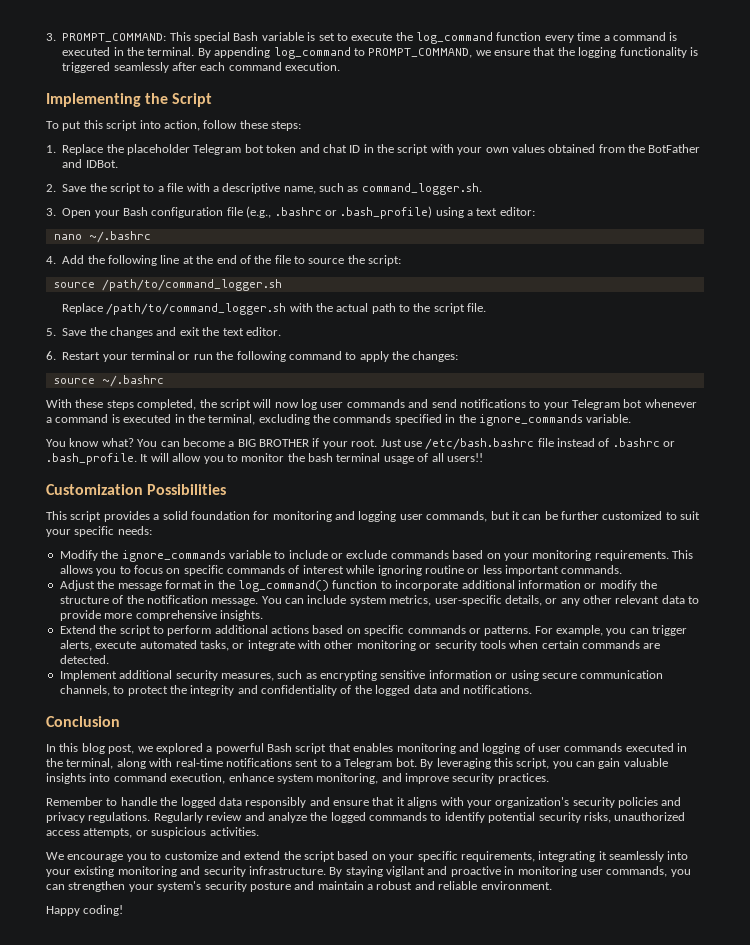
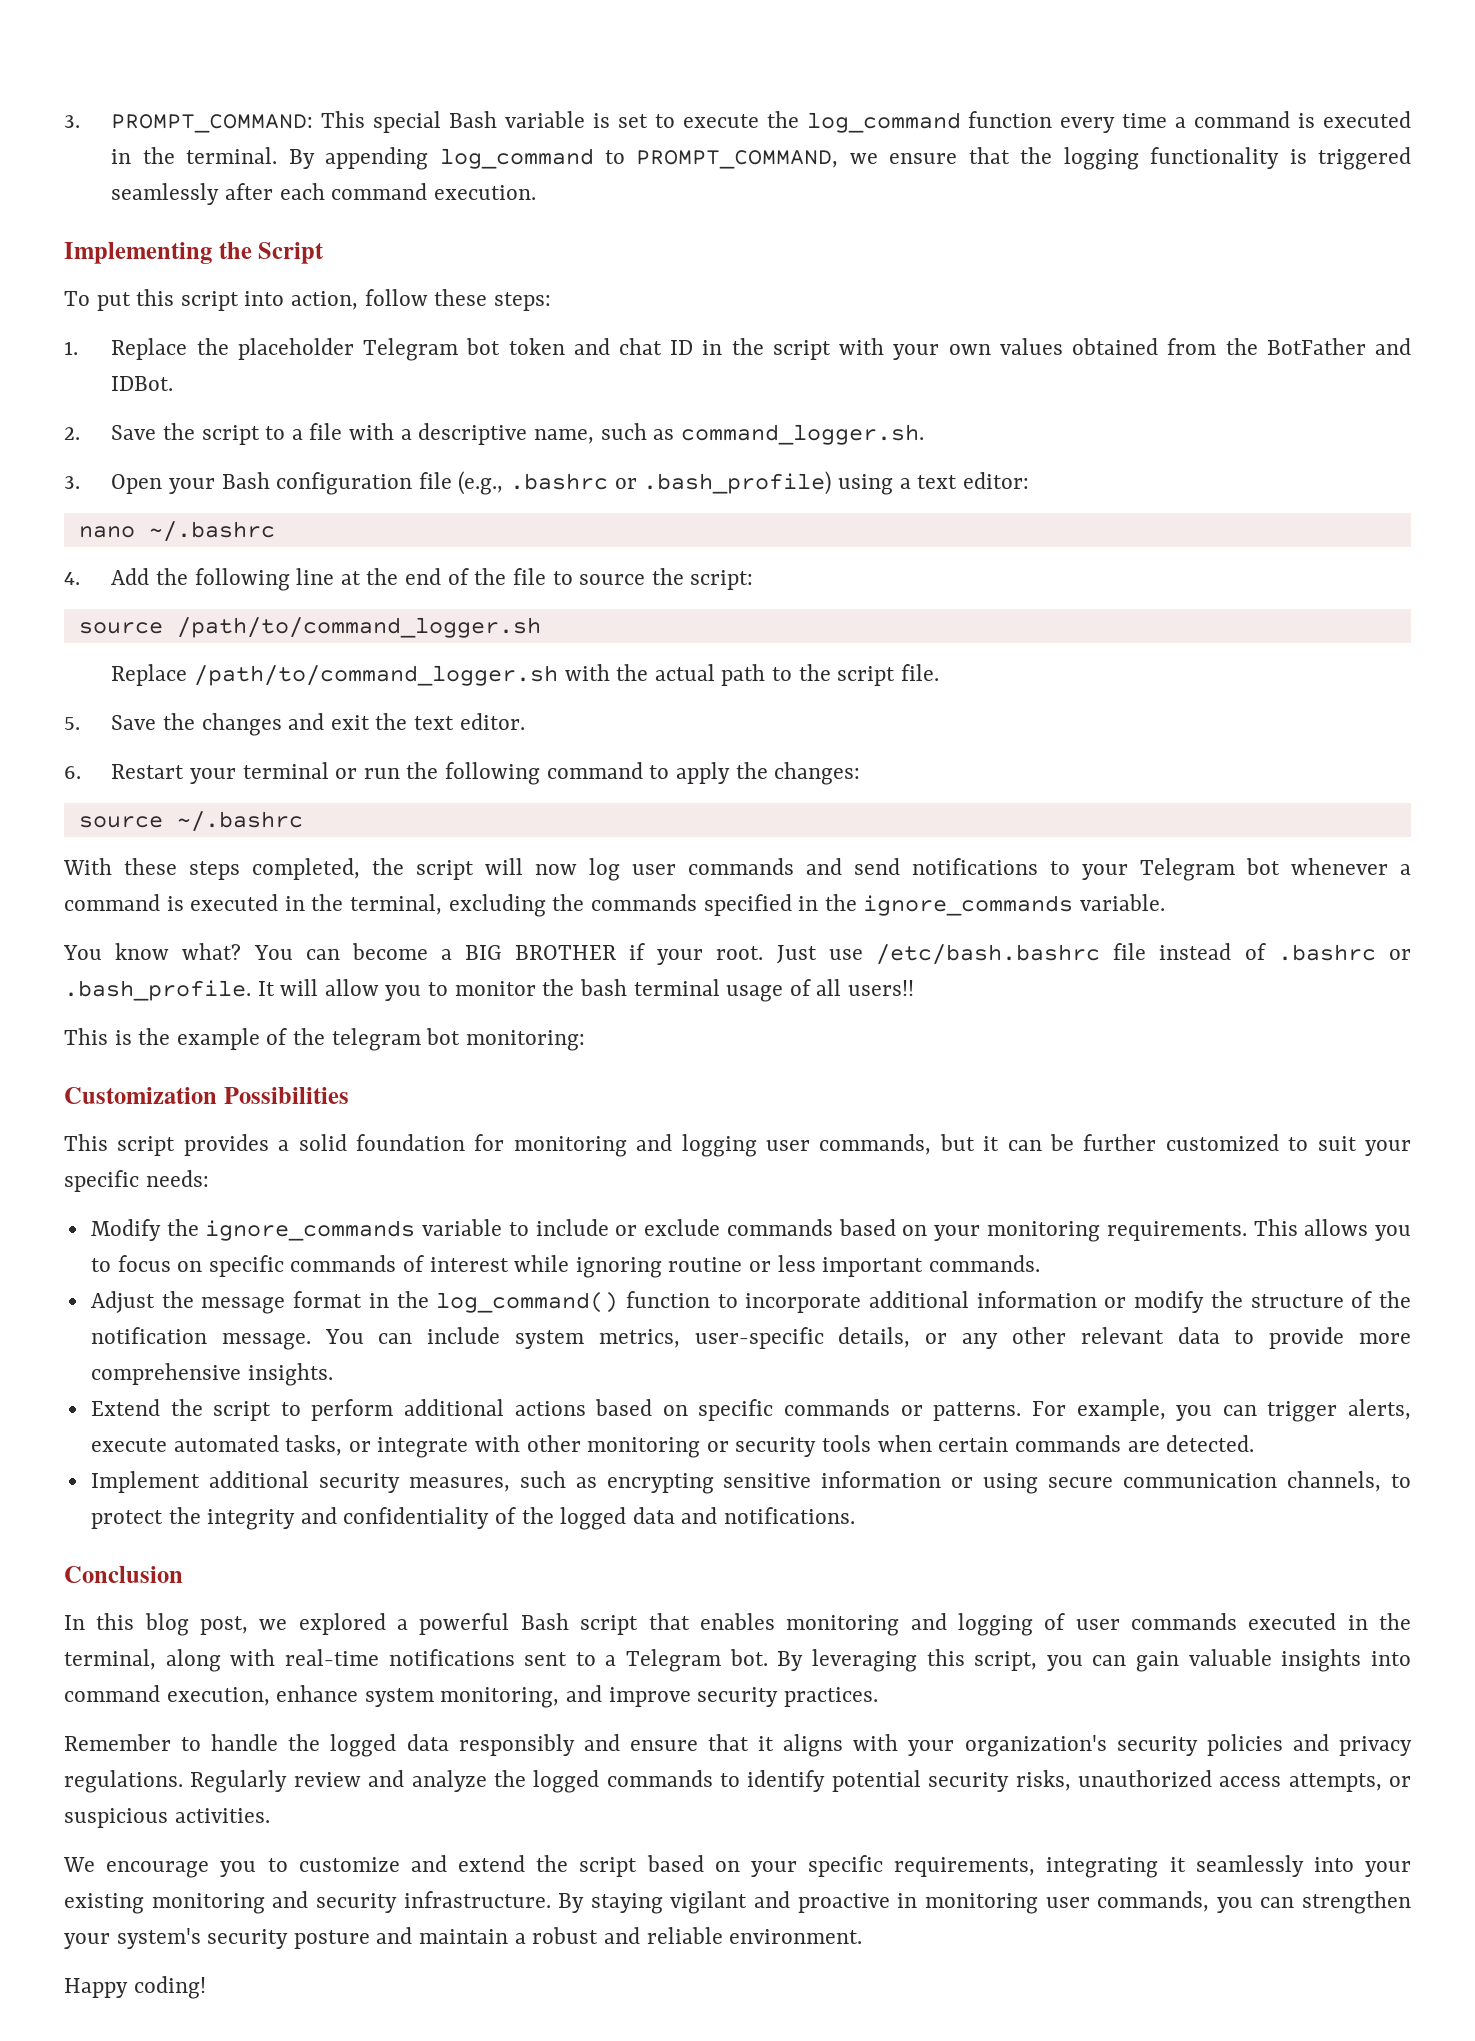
(483, 457) none -> [64,1028,585,1051] // This is the example of the telegram bot monitoring:

